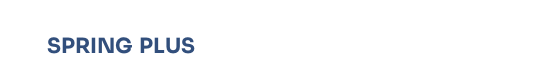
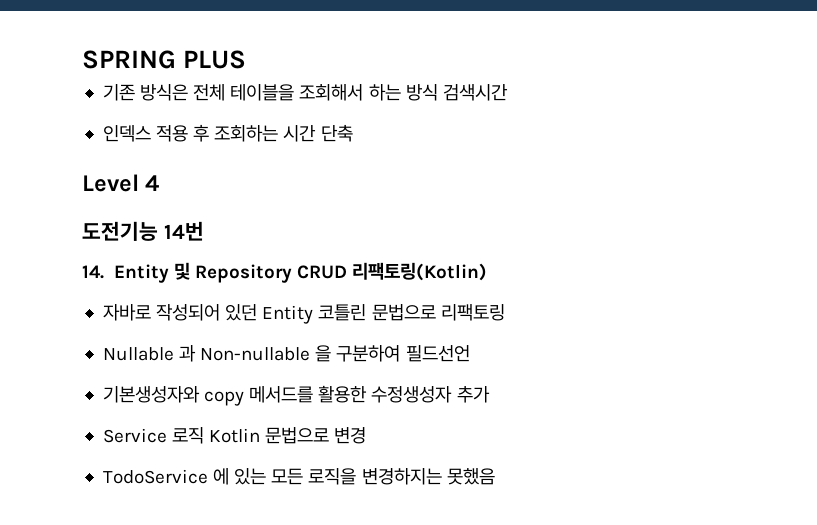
(195, 45) none -> [102,84,508,101] [102,124,353,142] [82,174,160,192] [82,221,204,241] [82,262,488,283] [102,304,505,324] [102,345,470,362] [102,385,490,406] [102,427,367,444] [102,468,495,485] // 기존 방식은 전체 테이블을 조회해서 하는 방식 검색시간 // 인덱스 적용 후 조회하는 시간 단축 // Level 4 // 도전기능 14번 // 14. Entity 및 Repository CRUD 리팩토링(Kotlin) // 자바로 작성되어 있던 Entity 코틀린 문법으로 리팩토링 // Nullable 과 Non-nullable 을 구분하여 필드선언 // 기본생성자와 copy 메서드를 활용한 수정생성자 추가 // Service 로직 Kotlin 문법으로 변경 // TodoService 에 있는 모든 로직을 변경하지는 못했음

